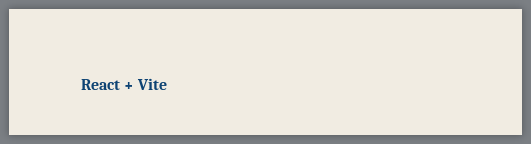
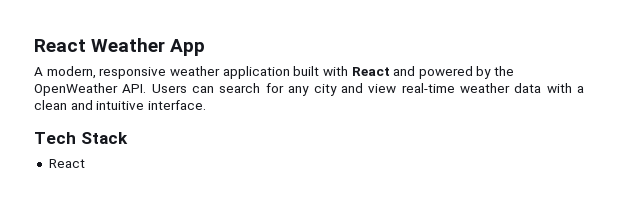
[81,78,167,90] React + Vite -> [34,38,206,56] [34,66,515,79] [34,83,584,96] [34,100,206,110] [34,132,128,144] [48,159,85,168] React Weather App // A modern, responsive weather application built with React and powered by the OpenWeather API. Users can search for any city and view real-time weather data with a clean and intuitive interface. // Tech Stack // React

